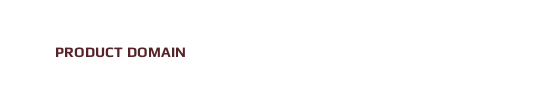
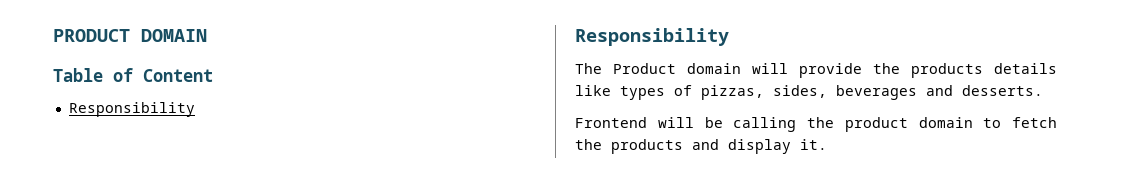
(186, 52) none -> [53,68,213,82] [68,102,195,117] [575,28,729,46] [575,63,1057,78] [575,85,1043,100] [575,117,1057,132] [575,139,827,154] // Table of Content // Responsibility // Responsibility // The Product domain will provide the products details like types of pizzas, sides, beverages and desserts. // Frontend will be calling the product domain to fetch the products and display it.

